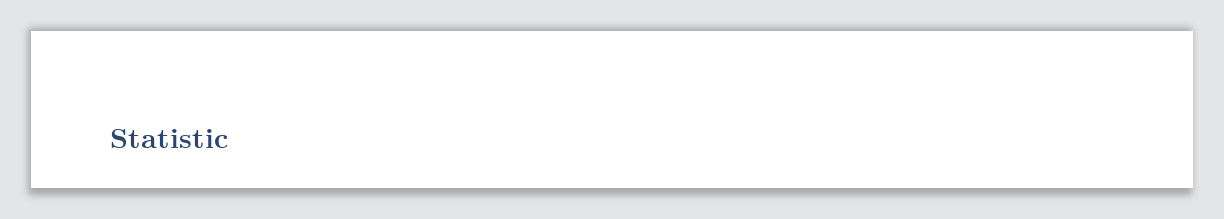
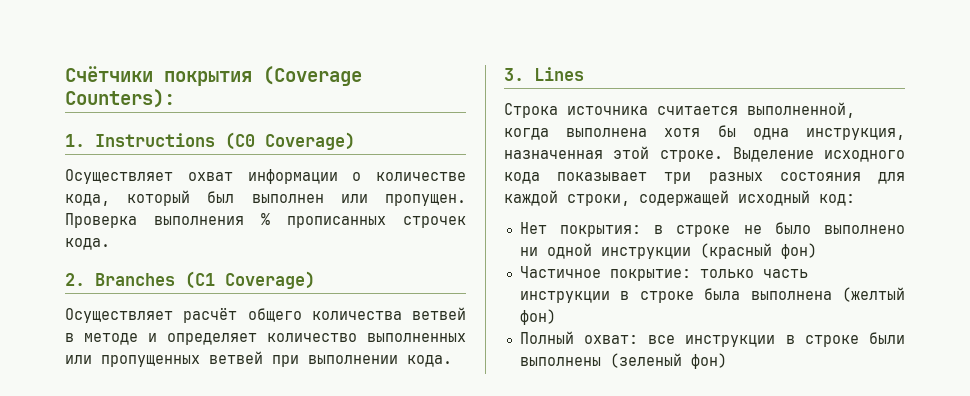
[110,129,228,148] Statistic -> [65,66,362,86] [65,89,175,108] [65,132,355,150] [65,169,466,184] [65,190,466,206] [65,213,466,228] [65,238,110,250] [65,271,315,289] [65,307,466,323] [65,333,466,345] [65,351,452,367] [504,67,584,81] [504,102,855,118] [504,125,905,140] [504,146,905,162] [504,172,905,184] [504,190,855,206] [519,222,905,237] [519,243,817,259] [519,266,808,281] [519,287,905,303] [519,309,556,325] [519,331,905,347] [519,353,727,369] Счётчики покрытия (Coverage Counters): // 1. Instructions (C0 Coverage) // Осуществляет охват информации о количестве кода, который был выполнен или пропущен. Проверка выполнения % прописанных строчек кода. // 2. Branches (C1 Coverage) // Осуществляет расчёт общего количества ветвей в методе и определяет количество выполненных или пропущенных ветвей при выполнении кода. // 3. Lines // Строка источника считается выполненной, когда выполнена хотя бы одна инструкция, назначенная этой строке. Выделение исходного кода показывает три разных состояния для каждой строки, содержащей исходный код: // Нет покрытия: в строке не было выполнено ни одной инструкции (красный фон) // Частичное покрытие: только часть инструкции в строке была выполнена (желтый фон) // Полный охват: все инструкции в строке были выполнены (зеленый фон)

